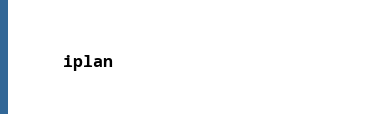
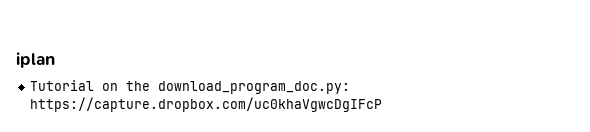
(113, 63) none -> [30,80,351,94] [30,97,383,112] // Tutorial on the download_program_doc.py: https://capture.dropbox.com/uc0khaVgwcDgIFcP

